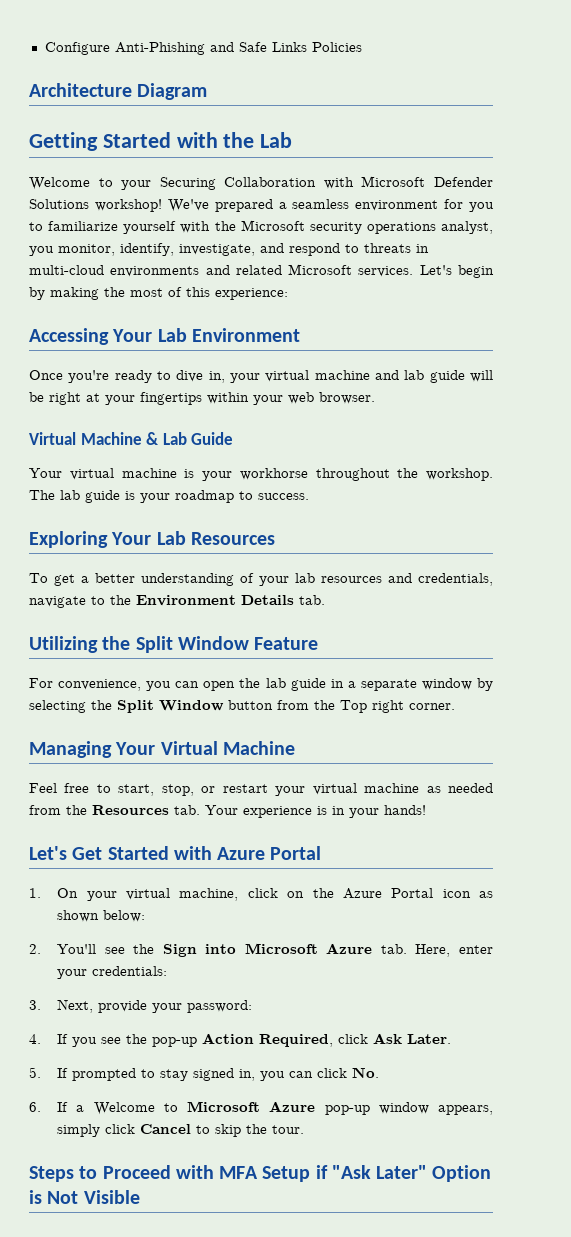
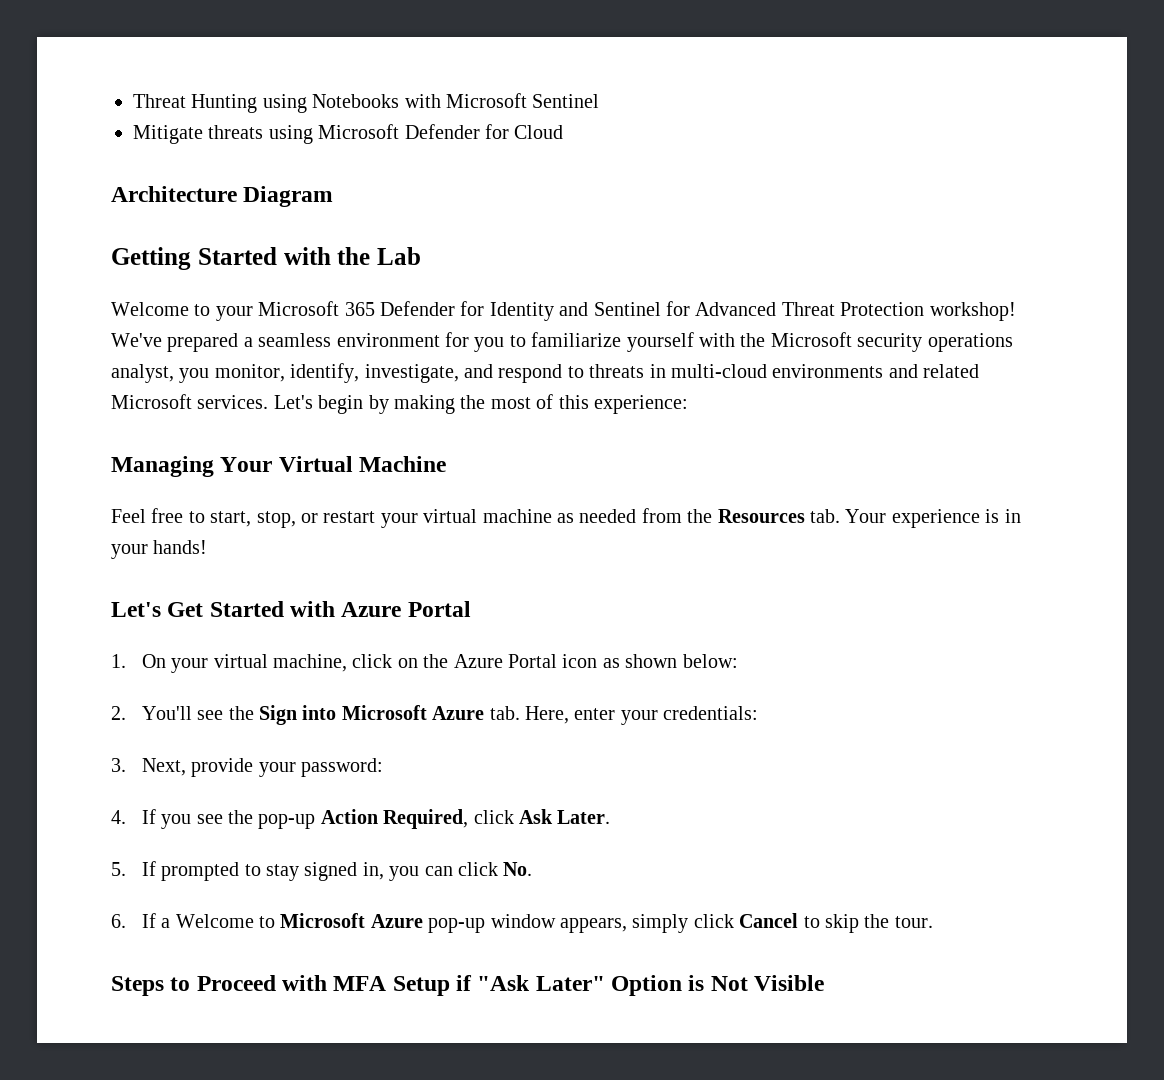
[44,42,362,55] Configure Anti-Phishing and Safe Links Policies -> [133,93,600,113] [133,124,564,144] Threat Hunting using Notebooks with Microsoft Sentinel // Mitigate threats using Microsoft Defender for Cloud
[159,176,493,190] [29,199,89,209] Securing Collaboration with Microsoft Defender Solutions -> [258,301,925,321] Microsoft 365 Defender for Identity and Sentinel for Advanced Threat Protection
[29,328,300,345] [29,370,493,383] [29,392,375,405] [29,432,234,445] [29,468,493,481] [29,490,309,503] [29,531,275,548] [29,573,493,586] [29,595,325,608] [29,636,319,653] [29,678,493,691] [29,700,455,713] // Accessing Your Lab Environment // Once you're ready to dive in, your virtual machine and lab guide will be right at your fingertips within your web browser. // Virtual Machine & Lab Guide // Your virtual machine is your workhorse throughout the workshop. The lab guide is your roadmap to success. // Exploring Your Lab Resources // To get a better understanding of your lab resources and credentials, navigate to the Environment Details tab. // Utilizing the Split Window Feature // For convenience, you can open the lab guide in a separate window by selecting the Split Window button from the Top right corner. -> (688, 404) none

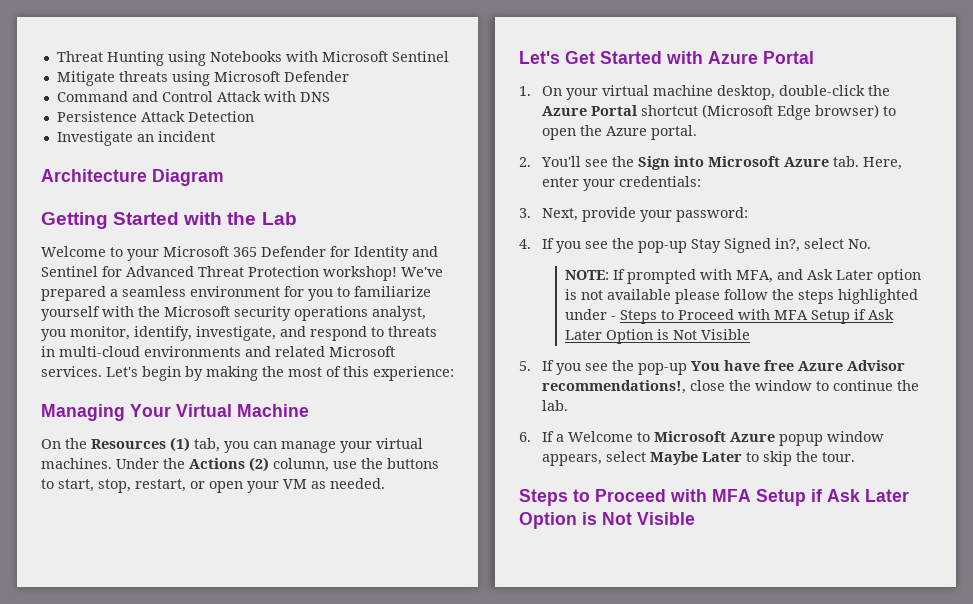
[485,124,564,139] for Cloud -> [56,91,330,102] [56,111,254,122] [56,131,215,146] // Command and Control Attack with DNS // Persistence Attack Detection // Investigate an incident
[111,508,1021,528] [111,540,208,559] Feel free to start, stop, or restart your virtual machine as needed from the Resources tab. Your experience is in your hands! -> [41,437,423,453] [41,457,439,472] [41,478,385,493] On the Resources (1) tab, you can manage your virtual machines. Under the Actions (2) column, use the buttons to start, stop, restart, or open your VM as needed.
[273,654,738,672] machine, click on the Azure Portal icon as shown below: -> [653,85,891,100] [542,104,897,120] [542,125,698,140] machine desktop, double-click the Azure Portal shortcut (Microsoft Edge browser) to open the Azure portal.
[320,809,611,829] [111,861,533,881] Action Required, click Ask Later. // 5. If prompted to stay signed in, you can click No. -> [691,238,872,253] [565,269,922,284] [565,289,919,304] [565,309,895,324] [565,329,751,344] [519,360,906,375] [542,380,920,394] [542,400,569,411] Stay Signed in?, select No. // NOTE: If prompted with MFA, and Ask Later option is not available please follow the steps highlighted under - Steps to Proceed with MFA Setup if Ask Later Option is Not Visible // 5. If you see the pop-up You have free Azure Advisor recommendations!, close the window to continue the lab.
[428,918,486,933] pop-up -> [779,434,824,446] popup
[632,913,799,933] simply click Cancel -> [606,451,743,465] select Maybe Later
[477,975,605,991] "Ask Later" -> [827,489,909,502] Ask Later

